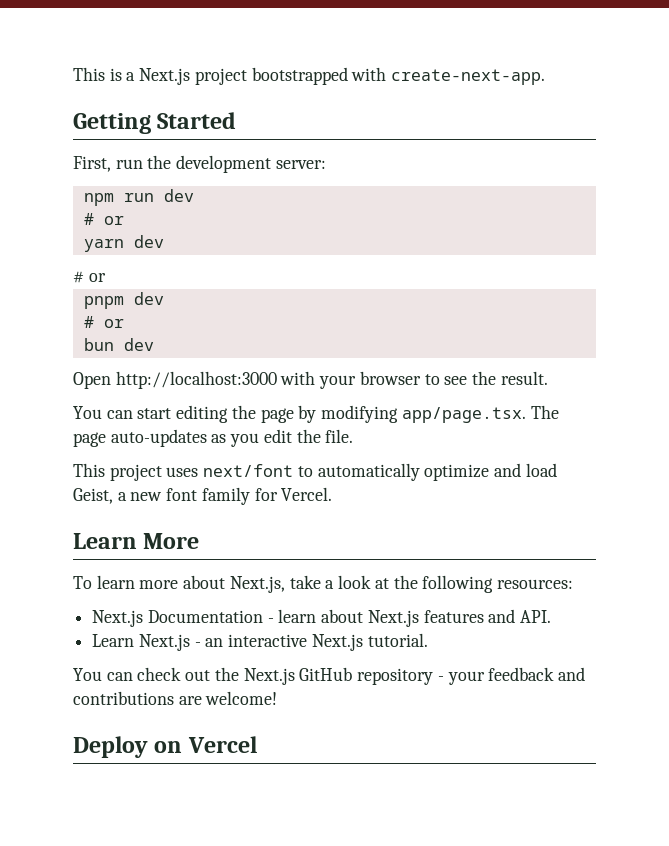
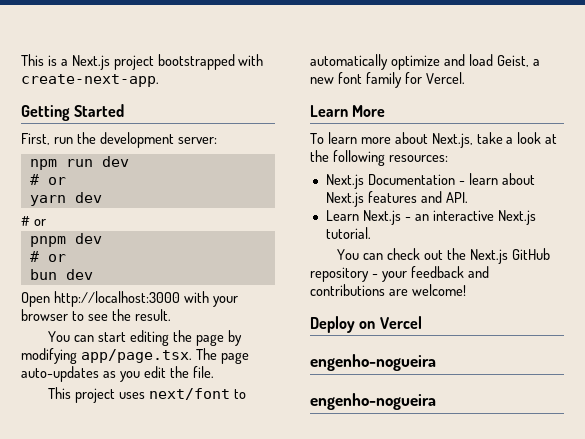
(257, 744) none -> [310,354,436,371] [310,393,436,410] // engenho-nogueira // engenho-nogueira

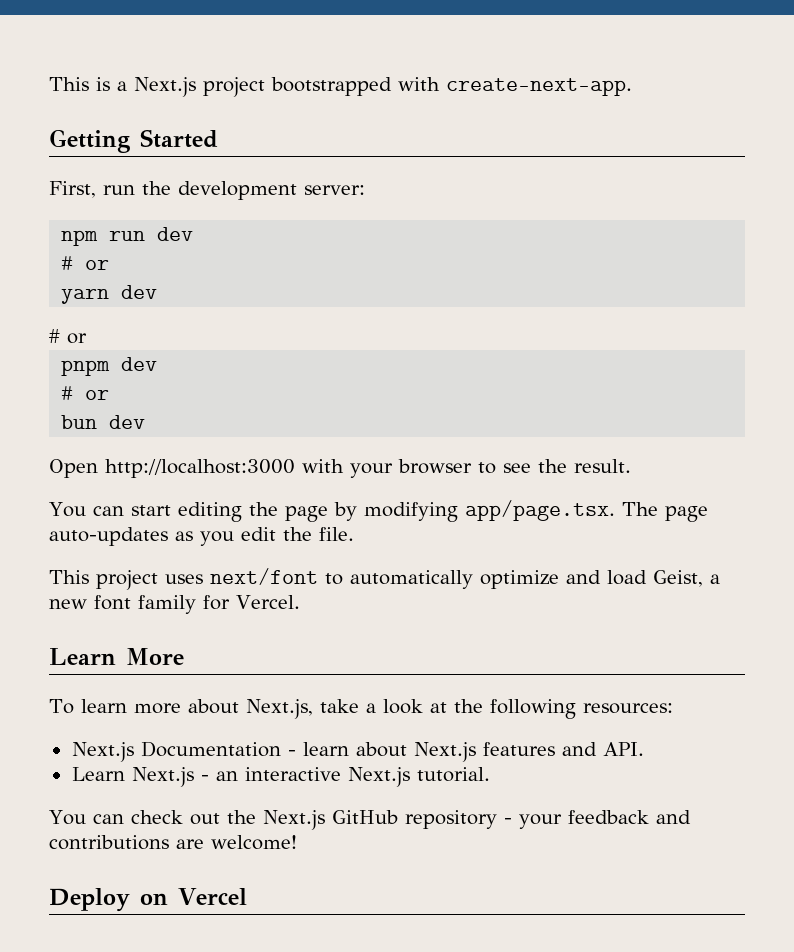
[310,354,436,371] [310,393,436,410] // engenho-nogueira // engenho-nogueira -> (247, 896) none

